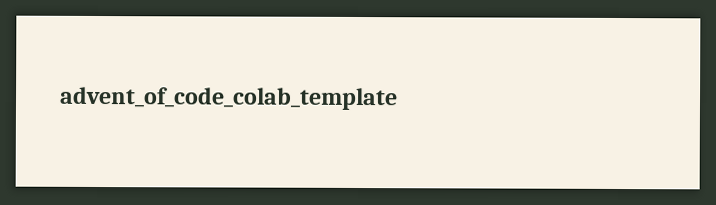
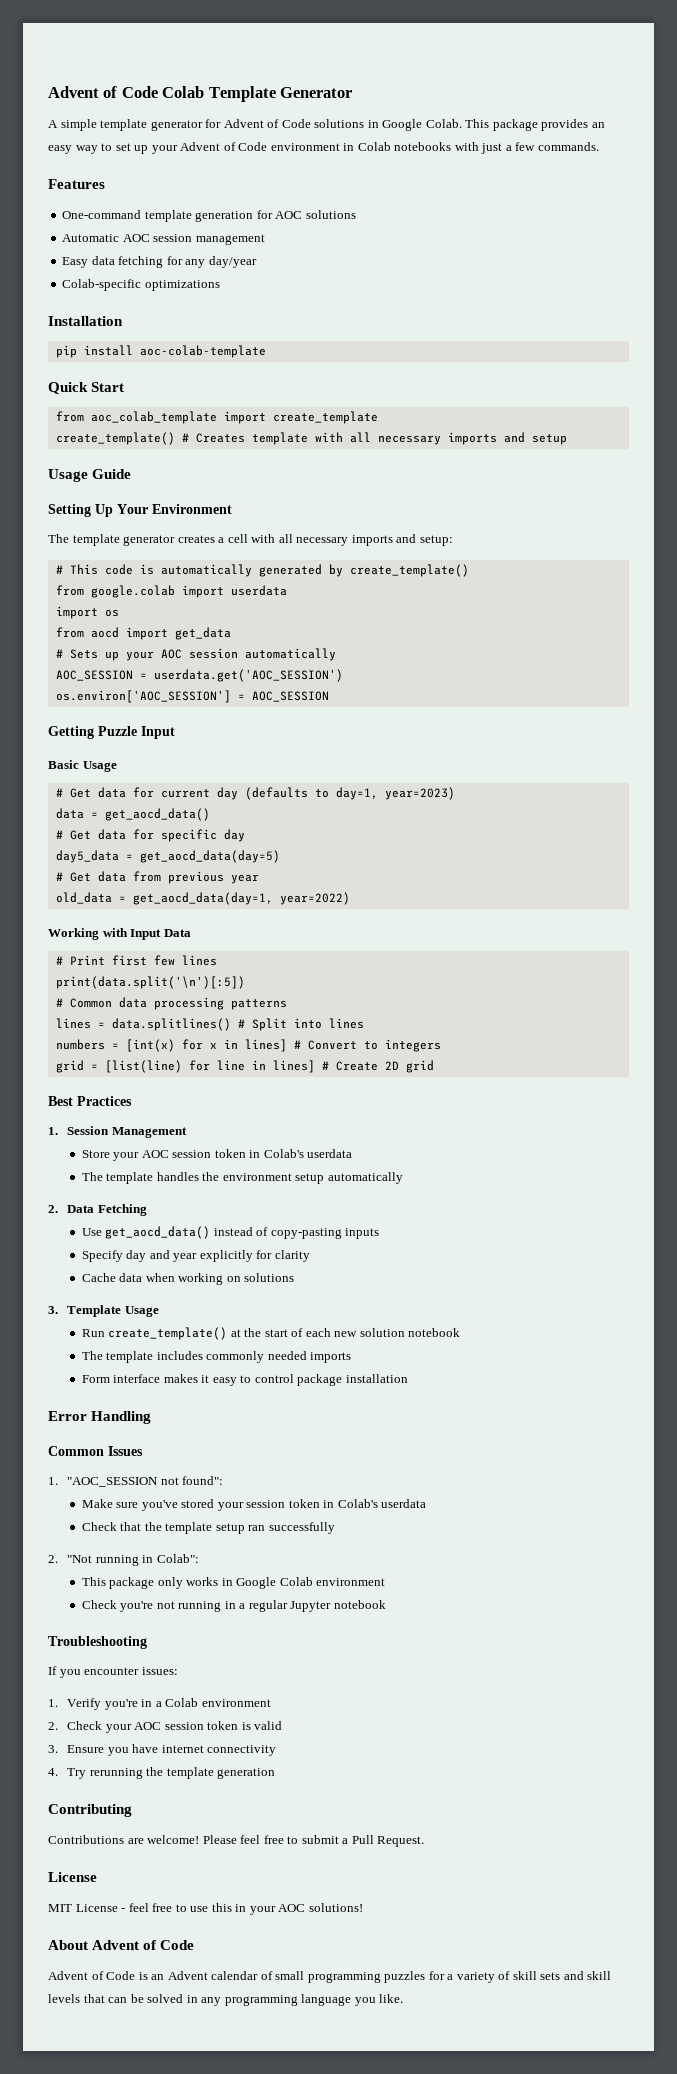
[59,86,398,111] advent_of_code_colab_template -> [48,86,353,102] [48,119,605,131] [48,142,599,154] [48,179,105,189] [62,210,356,222] [62,234,265,245] [62,256,257,268] [62,279,220,291] [48,316,123,326] [55,345,266,358] [48,382,125,394] [55,411,378,424] [55,432,567,445] [48,469,132,482] [48,504,232,517] [48,534,453,546] [55,564,469,577] [55,585,287,598] [55,606,119,619] [55,627,231,640] [55,648,336,661] [55,669,343,682] [55,690,329,703] [48,726,175,739] [48,760,117,772] [55,787,455,800] [55,808,210,821] [55,829,245,842] [55,850,280,863] [55,871,259,884] [55,892,350,905] [48,928,191,940] [55,955,217,966] [55,976,245,989] [55,997,287,1010] [55,1018,364,1031] [55,1039,441,1052] [55,1060,434,1073] [48,1096,132,1106] [48,1126,187,1138] [81,1149,353,1161] [81,1172,403,1184] [48,1204,147,1216] [81,1226,380,1239] [81,1250,310,1262] [81,1273,295,1285] [48,1305,159,1317] [81,1327,461,1340] [81,1351,352,1363] [81,1374,408,1386] [48,1411,152,1424] [48,1446,143,1456] [48,1476,224,1487] [81,1499,427,1511] [81,1522,335,1534] [48,1554,199,1566] [81,1577,386,1589] [81,1600,386,1612] [48,1636,147,1649] [48,1666,178,1678] [48,1698,271,1710] [48,1721,283,1733] [48,1744,277,1756] [48,1767,276,1779] [48,1804,132,1817] [48,1835,425,1847] [48,1872,97,1882] [48,1903,363,1915] [48,1940,195,1950] [48,1971,612,1983] [48,1994,404,2006] Advent of Code Colab Template Generator // A simple template generator for Advent of Code solutions in Google Colab. This package provides an easy way to set up your Advent of Code environment in Colab notebooks with just a few commands. // Features // One-command template generation for AOC solutions // Automatic AOC session management // Easy data fetching for any day/year // Colab-specific optimizations // Installation // pip install aoc-colab-template // Quick Start // from aoc_colab_template import create_template // create_template() # Creates template with all necessary imports and setup // Usage Guide // Setting Up Your Environment // The template generator creates a cell with all necessary imports and setup: // # This code is automatically generated by create_template() // from google.colab import userdata // import os // from aocd import get_data // # Sets up your AOC session automatically // AOC_SESSION = userdata.get('AOC_SESSION') // os.environ['AOC_SESSION'] = AOC_SESSION // Getting Puzzle Input // Basic Usage // # Get data for current day (defaults to day=1, year=2023) // data = get_aocd_data() // # Get data for specific day // day5_data = get_aocd_data(day=5) // # Get data from previous year // old_data = get_aocd_data(day=1, year=2022) // Working with Input Data // # Print first few lines // print(data.split('\n')[:5]) // # Common data processing patterns // lines = data.splitlines() # Split into lines // numbers = [int(x) for x in lines] # Convert to integers // grid = [list(line) for line in lines] # Create 2D grid // Best Practices // 1. Session Management // Store your AOC session token in Colab's userdata // The template handles the environment setup automatically // 2. Data Fetching // Use get_aocd_data() instead of copy-pasting inputs // Specify day and year explicitly for clarity // Cache data when working on solutions // 3. Template Usage // Run create_template() at the start of each new solution notebook // The template includes commonly needed imports // Form interface makes it easy to control package installation // Error Handling // Common Issues // 1. "AOC_SESSION not found": // Make sure you've stored your session token in Colab's userdata // Check that the template setup ran successfully // 2. "Not running in Colab": // This package only works in Google Colab environment // Check you're not running in a regular Jupyter notebook // Troubleshooting // If you encounter issues: // 1. Verify you're in a Colab environment // 2. Check your AOC session token is valid // 3. Ensure you have internet connectivity // 4. Try rerunning the template generation // Contributing // Contributions are welcome! Please feel free to submit a Pull Request. // License // MIT License - feel free to use this in your AOC solutions! // About Advent of Code // Advent of Code is an Advent calendar of small programming puzzles for a variety of skill sets and skill levels that can be solved in any programming language you like.

